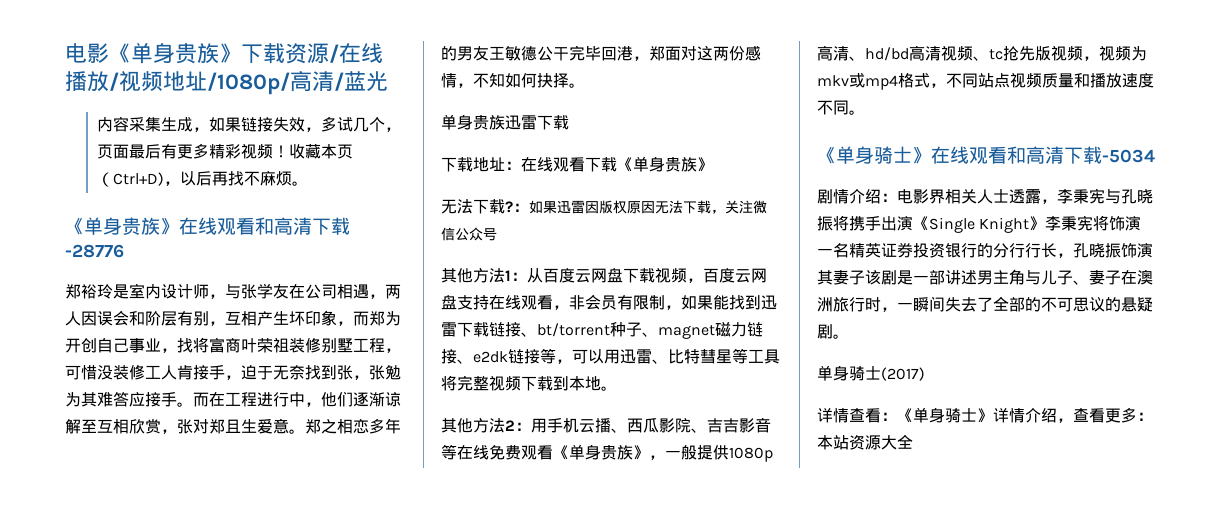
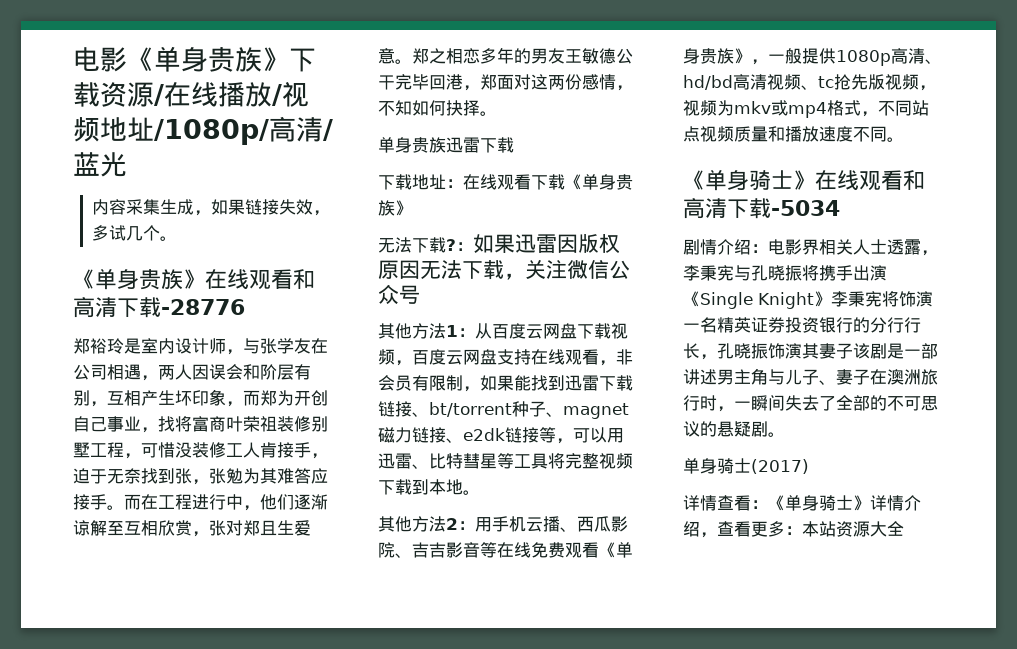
[384,127,401,132] [96,143,353,159] [96,171,292,187] ，页面最后有更多精彩视频！收藏本页（Ctrl+D)，以后再找不麻烦 -> (160, 233) none

